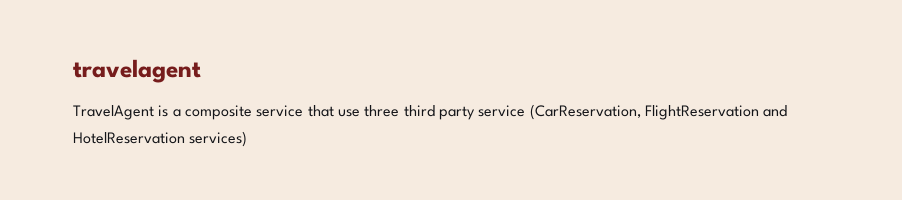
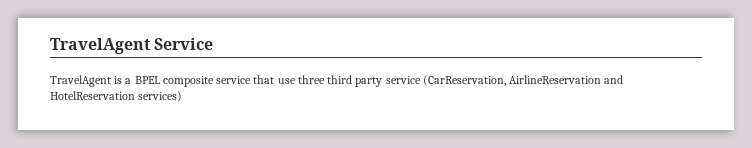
[73,59,201,83] travelagent -> [50,38,214,54] TravelAgent Service
(181, 113) none -> [134,76,160,84] BPEL
[644,105,759,120] FlightReservation -> [509,75,602,84] AirlineReservation

